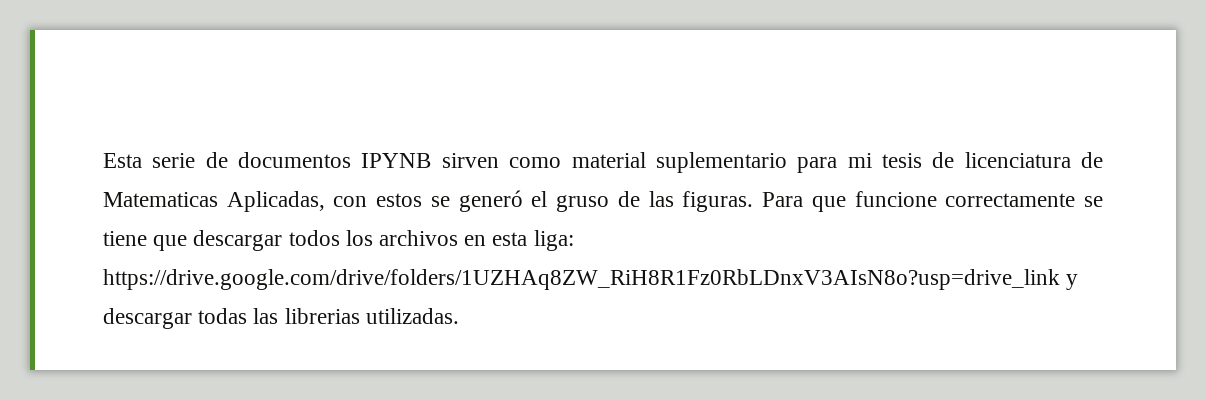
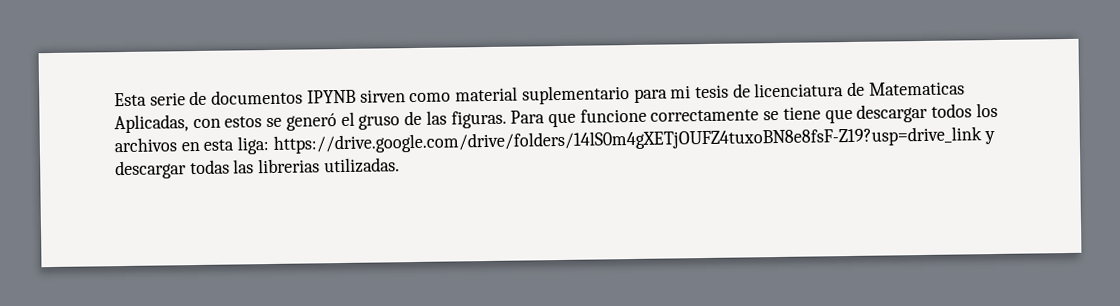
[103,269,1060,290] https://drive.google.com/drive/folders/1UZHAq8ZW_RiH8R1Fz0RbLDnxV3AIsN8o?usp=drive_link -> [272,126,982,154] https://drive.google.com/drive/folders/14lS0m4gXETjOUFZ4tuxoBN8e8fsF-Z19?usp=drive_link

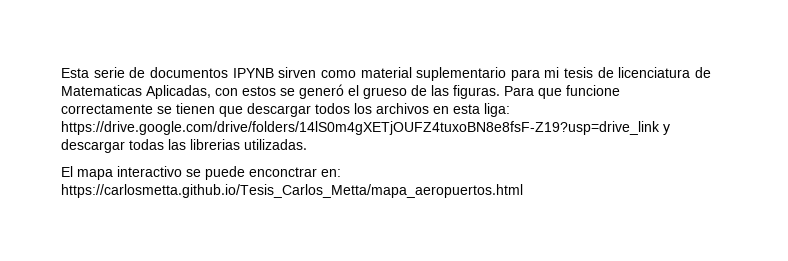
[358,114,401,130] gruso -> [363,87,407,99] grueso
[782,106,821,120] tiene -> [176,103,215,114] tienen
(400, 165) none -> [61,166,341,180] [61,184,523,198] // El mapa interactivo se puede enconctrar en: https://carlosmetta.github.io/Tesis_Carlos_Metta/mapa_aeropuertos.html

